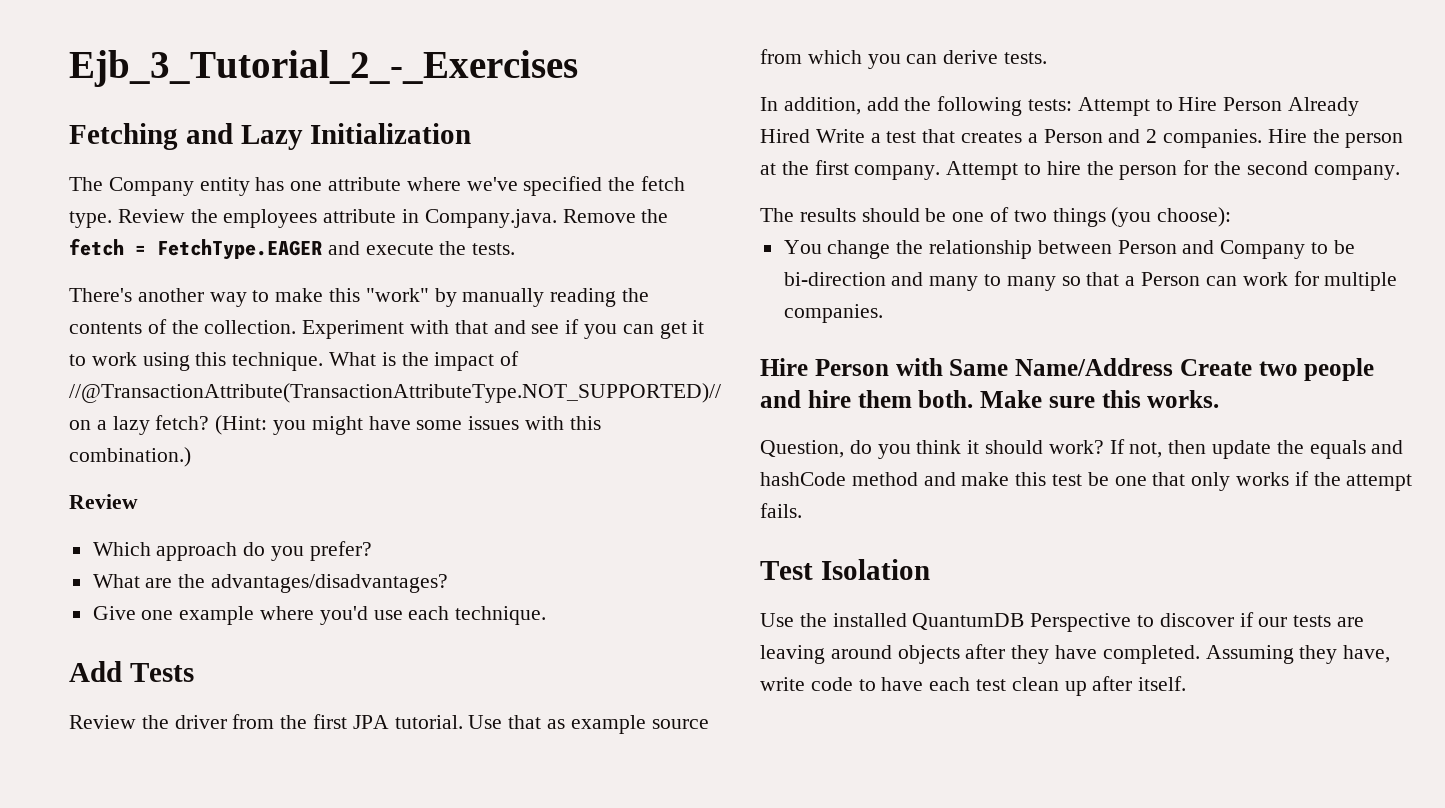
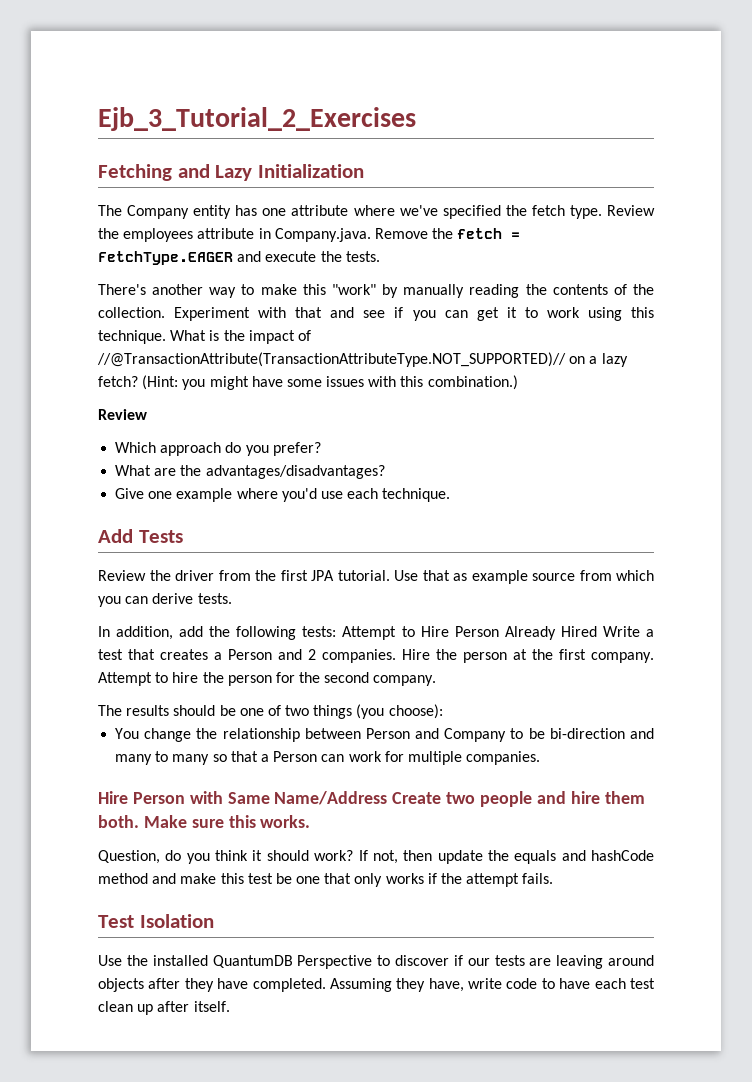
[69,50,578,87] Ejb_3_Tutorial_2_-_Exercises -> [98,107,416,131] Ejb_3_Tutorial_2_Exercises

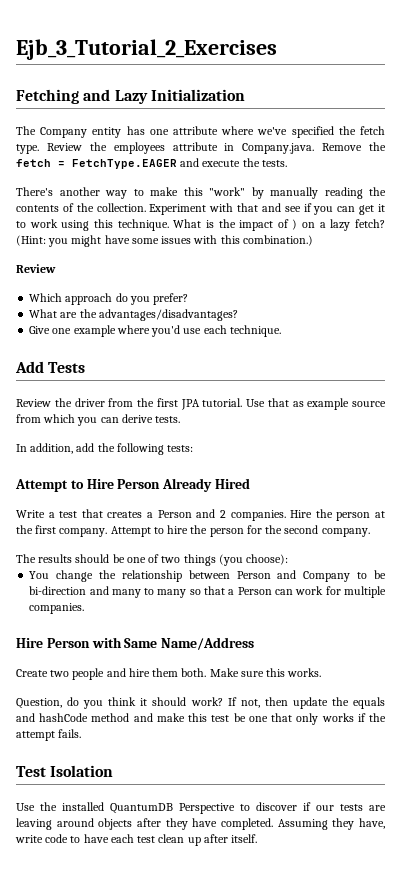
[97,352,566,367] //@TransactionAttribute(TransactionAttributeType.NOT_SUPPORTED)// -> [292,219,298,230] )
(337, 631) none -> (194, 448) //
(597, 631) none -> (250, 483) //
(388, 798) none -> (255, 643) //

